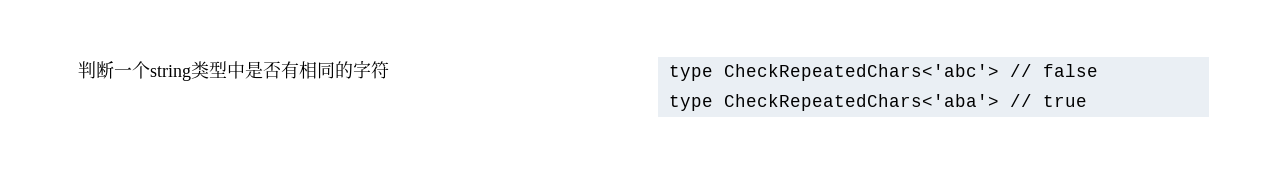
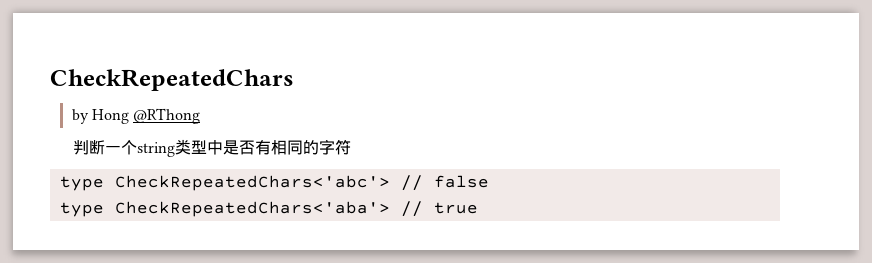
(78, 70) none -> [50,69,294,91] [71,108,201,124] CheckRepeatedChars // by Hong @RThong //

